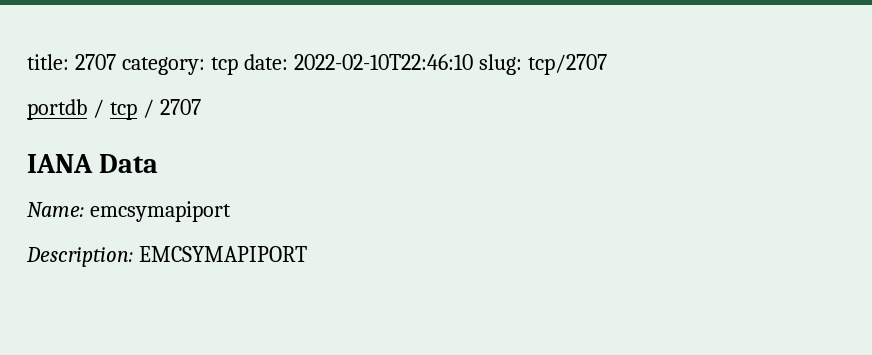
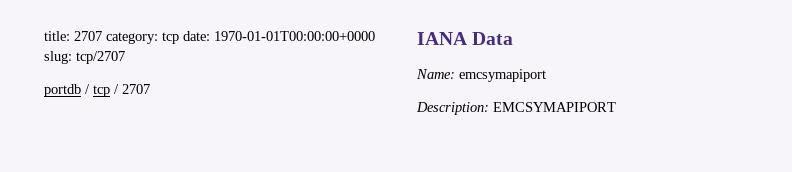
[293,54,473,70] 2022-02-10T22:46:10 -> [214,31,375,41] 1970-01-01T00:00:00+0000

